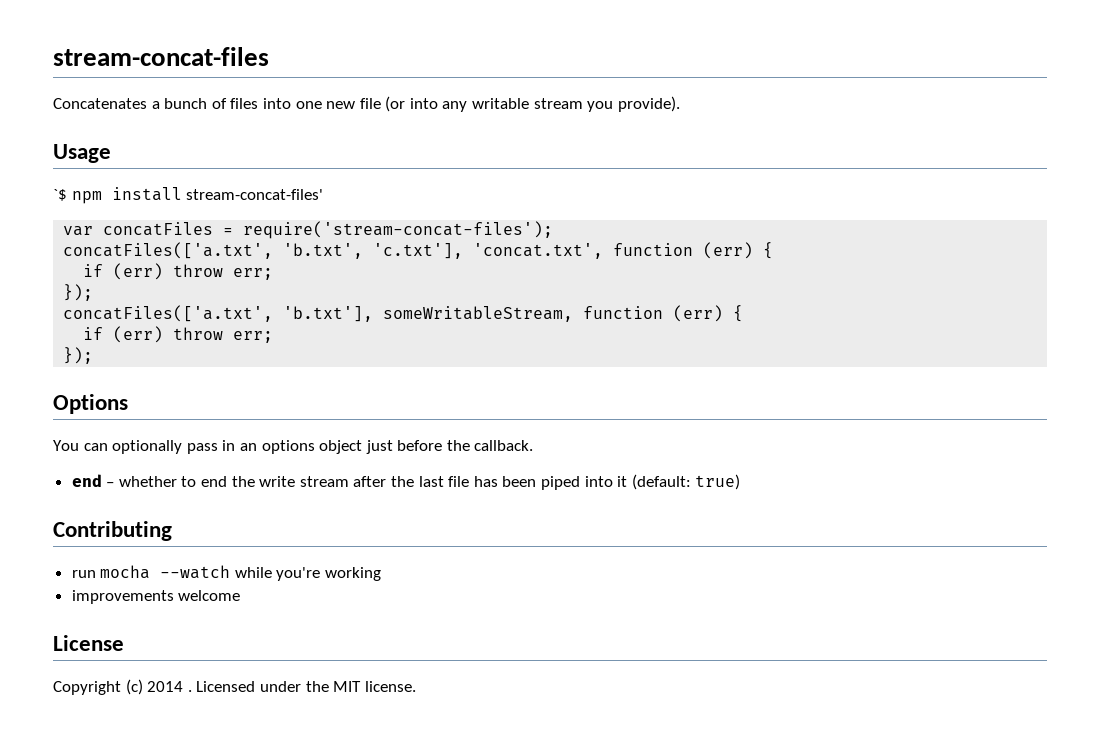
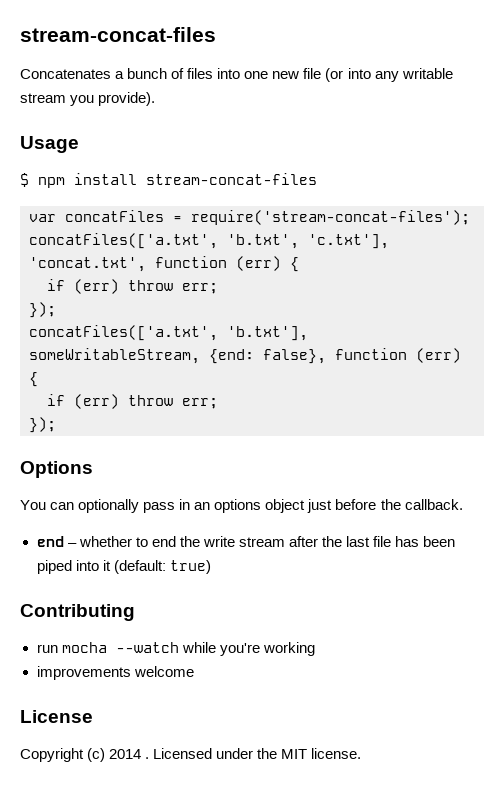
[53,189,67,201] `$ -> [20,173,29,187] $
[186,189,324,200] stream-concat-files' -> [146,173,317,185] stream-concat-files
(574, 314) none -> [209,349,326,364] {end: false},

